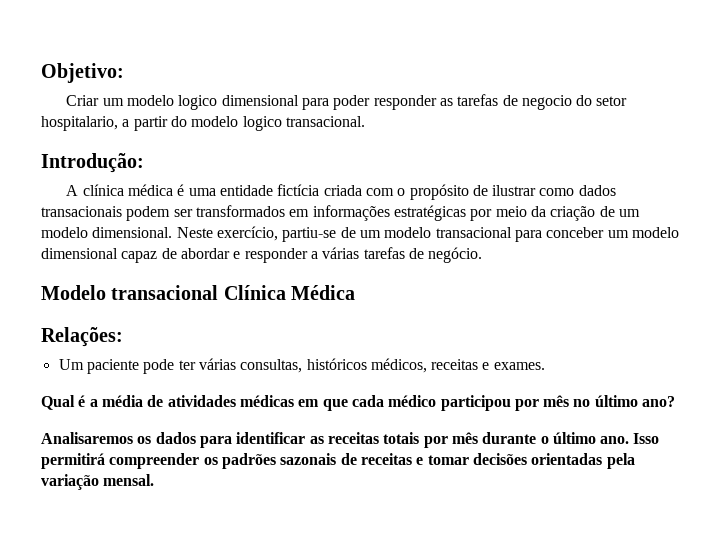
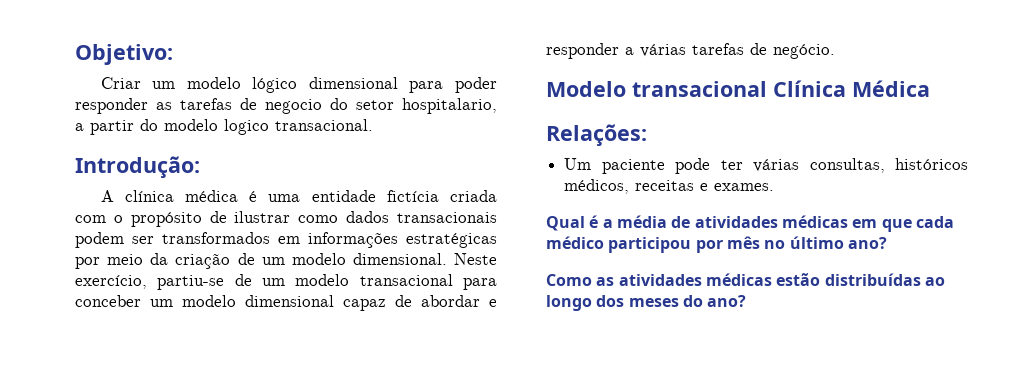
[178,95,218,110] logico -> [252,77,298,93] lógico
[41,432,660,448] [41,453,635,469] [41,474,155,490] Analisaremos os dados para identificar as receitas totais por mês durante o último ano. Isso permitirá compreender os padrões sazonais de receitas e tomar decisões orientadas pela variação mensal. -> [546,273,945,286] [546,295,747,311] Como as atividades médicas estão distribuídas ao longo dos meses do ano?

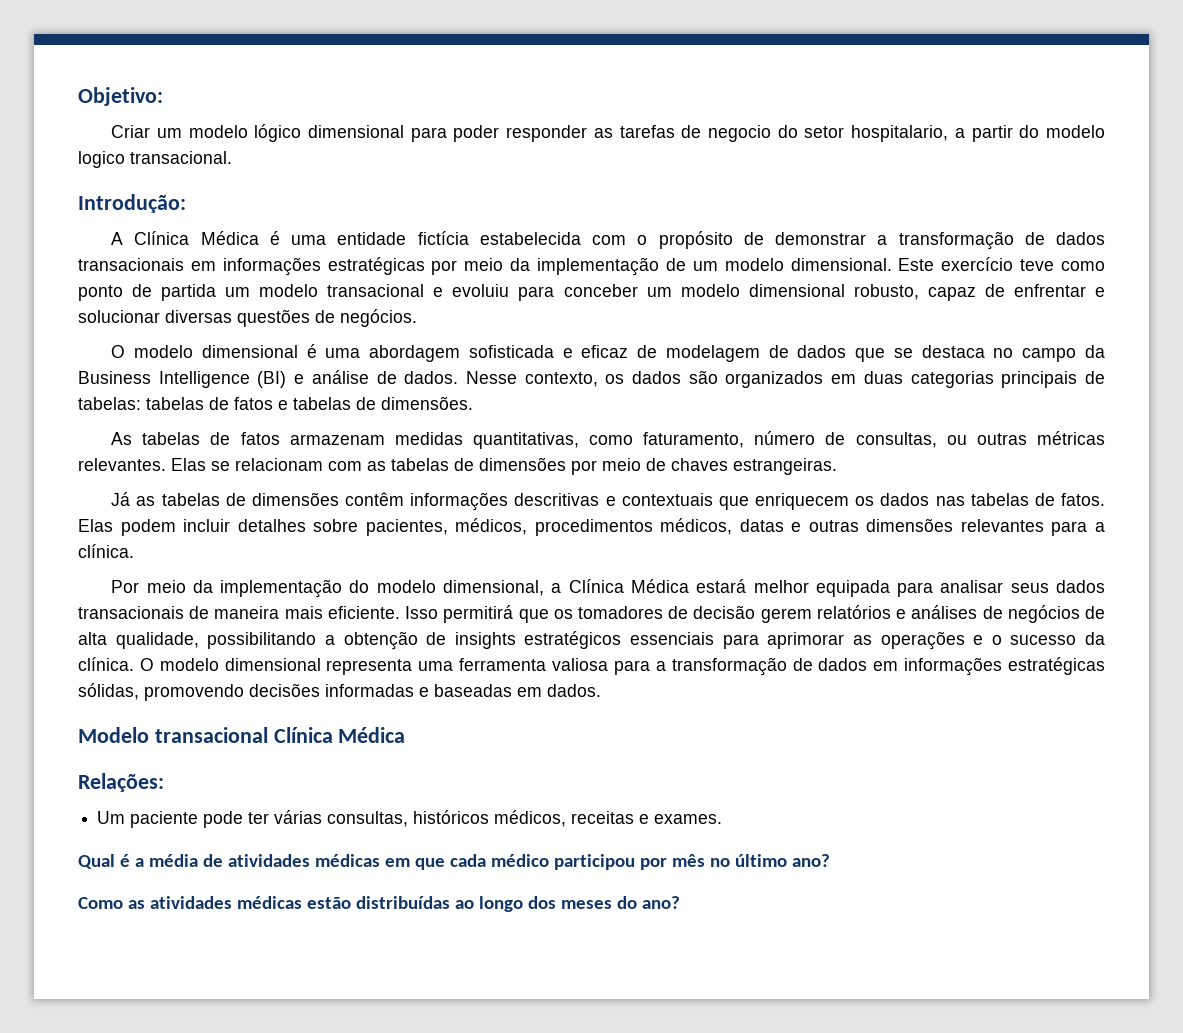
[124,190,238,202] clínica médica -> [134,231,259,245] Clínica Médica
[450,190,497,202] criada -> [479,232,581,245] estabelecida
[234,211,497,223] [75,232,270,248] ilustrar como dados transacionais podem ser transformados -> [775,231,1106,250] [78,258,184,271] demonstrar a transformação de dados transacionais
[175,253,231,269] criação -> [537,257,660,276] implementação
[454,253,497,265] [75,274,252,290] Neste exercício, partiu-se de -> [898,257,1105,271] [78,284,217,301] Este exercício teve como ponto de partida
(453, 280) none -> [433,284,510,297] e evoluiu
(334, 301) none -> [853,284,919,300] robusto,
[421,295,497,307] [546,43,835,59] abordar e responder a várias tarefas de negócio. -> [1013,284,1105,297] [78,309,417,327] [111,344,1106,362] [78,370,1106,388] [78,396,473,410] [111,431,1106,449] [78,457,837,475] [111,492,1105,511] [78,518,1105,536] [78,544,134,558] [111,579,1106,598] [78,605,1105,623] [78,631,1105,650] [78,657,1105,676] [78,683,601,701] enfrentar e solucionar diversas questões de negócios. // O modelo dimensional é uma abordagem sofisticada e eficaz de modelagem de dados que se destaca no campo da Business Intelligence (BI) e análise de dados. Nesse contexto, os dados são organizados em duas categorias principais de tabelas: tabelas de fatos e tabelas de dimensões. // As tabelas de fatos armazenam medidas quantitativas, como faturamento, número de consultas, ou outras métricas relevantes. Elas se relacionam com as tabelas de dimensões por meio de chaves estrangeiras. // Já as tabelas de dimensões contêm informações descritivas e contextuais que enriquecem os dados nas tabelas de fatos. Elas podem incluir detalhes sobre pacientes, médicos, procedimentos médicos, datas e outras dimensões relevantes para a clínica. // Por meio da implementação do modelo dimensional, a Clínica Médica estará melhor equipada para analisar seus dados transacionais de maneira mais eficiente. Isso permitirá que os tomadores de decisão gerem relatórios e análises de negócios de alta qualidade, possibilitando a obtenção de insights estratégicos essenciais para aprimorar as operações e o sucesso da clínica. O modelo dimensional representa uma ferramenta valiosa para a transformação de dados em informações estratégicas sólidas, promovendo decisões informadas e baseadas em dados.

